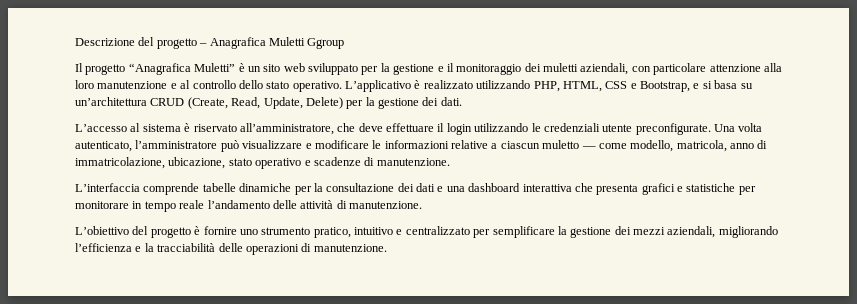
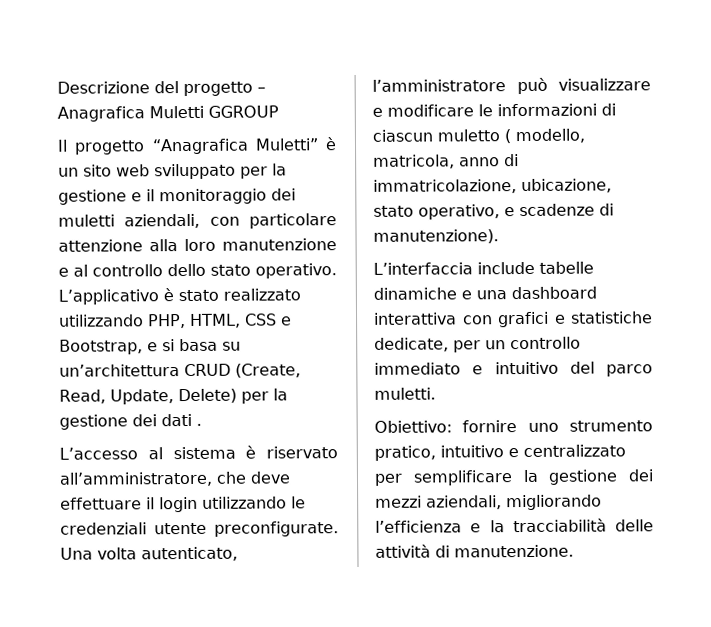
[307,38,345,49] Ggroup -> [208,105,279,118] GGROUP
(421, 84) none -> [178,289,219,302] stato
[440,97,462,106] dati. -> [161,413,202,427] dati .
[451,140,627,149] relative a ciascun muletto — come -> [601,103,616,116] [372,129,511,144] di ciascun muletto (
[255,158,302,169] operativo -> [418,204,500,220] operativo,
[376,158,450,166] manutenzione. -> [373,229,499,244] manutenzione).
[143,183,200,195] comprende -> [477,261,535,275] include
[294,183,435,195] per la consultazione dei dati -> (457, 293) none
[574,183,639,195] che presenta -> [462,315,493,325] con
[738,186,756,195] [75,200,422,212] [75,226,201,238] per monitorare in tempo reale l’andamento delle attività di manutenzione. // L’obiettivo del progetto è -> [374,336,581,353] [374,361,653,377] [374,387,436,400] [374,420,452,433] dedicate, per un controllo immediato e intuitivo del parco muletti. // Obiettivo:
[245,244,299,255] operazioni -> [375,544,431,558] attività

